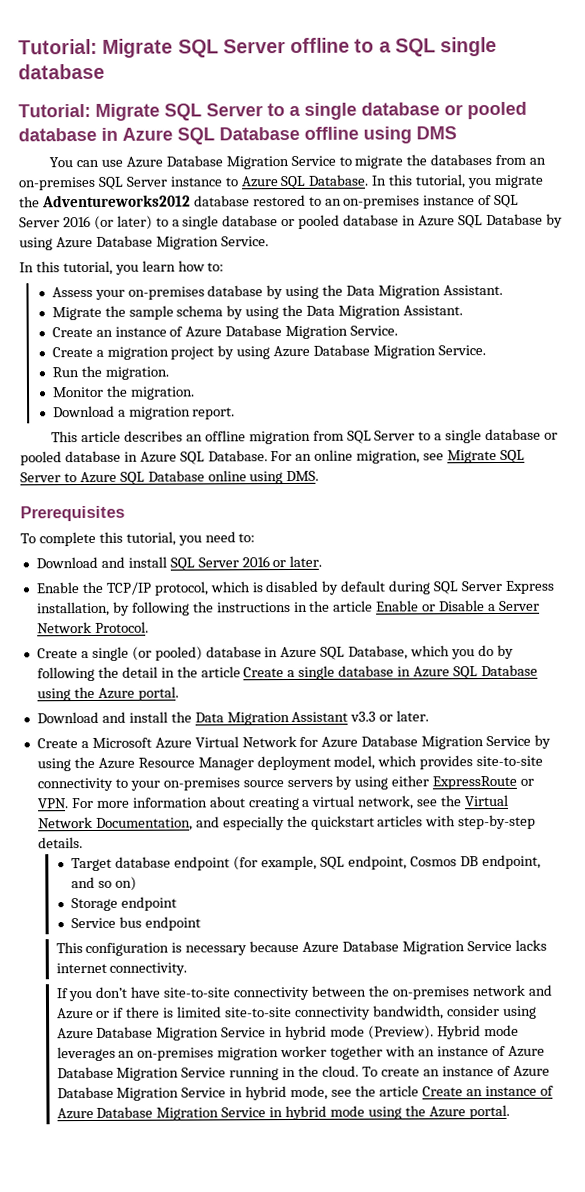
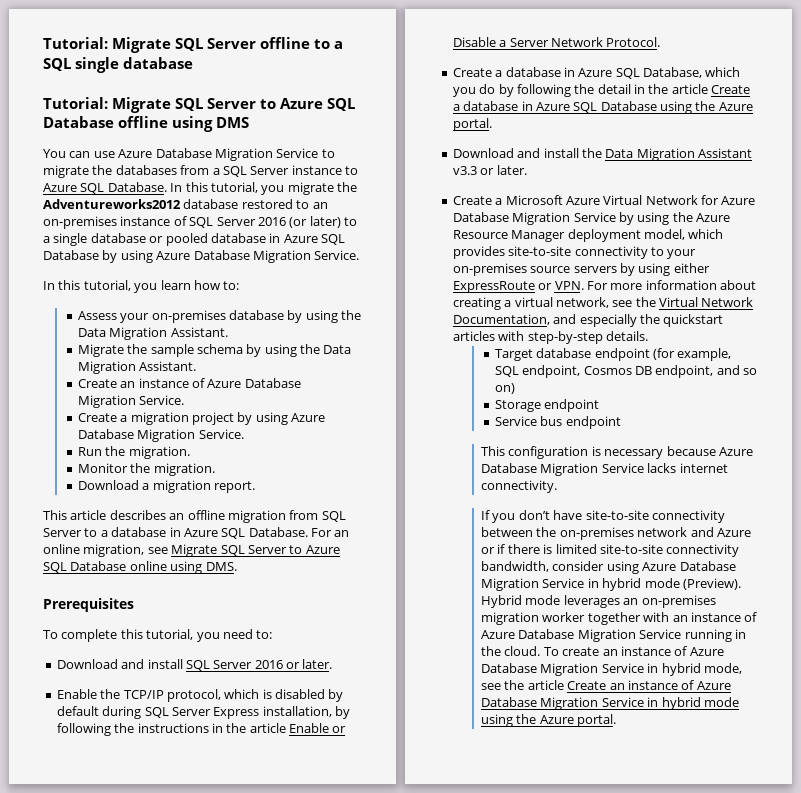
[289,101,527,120] [18,127,118,142] a single database or pooled database in -> (276, 104) none
[529,157,547,165] [18,176,96,191] an on-premises -> [212,168,220,175] a
[445,428,559,444] [20,451,62,466] single database or pooled -> (108, 533) none
[91,646,203,661] single (or pooled) -> (503, 73) none
[298,665,336,680] single -> (460, 107) none

